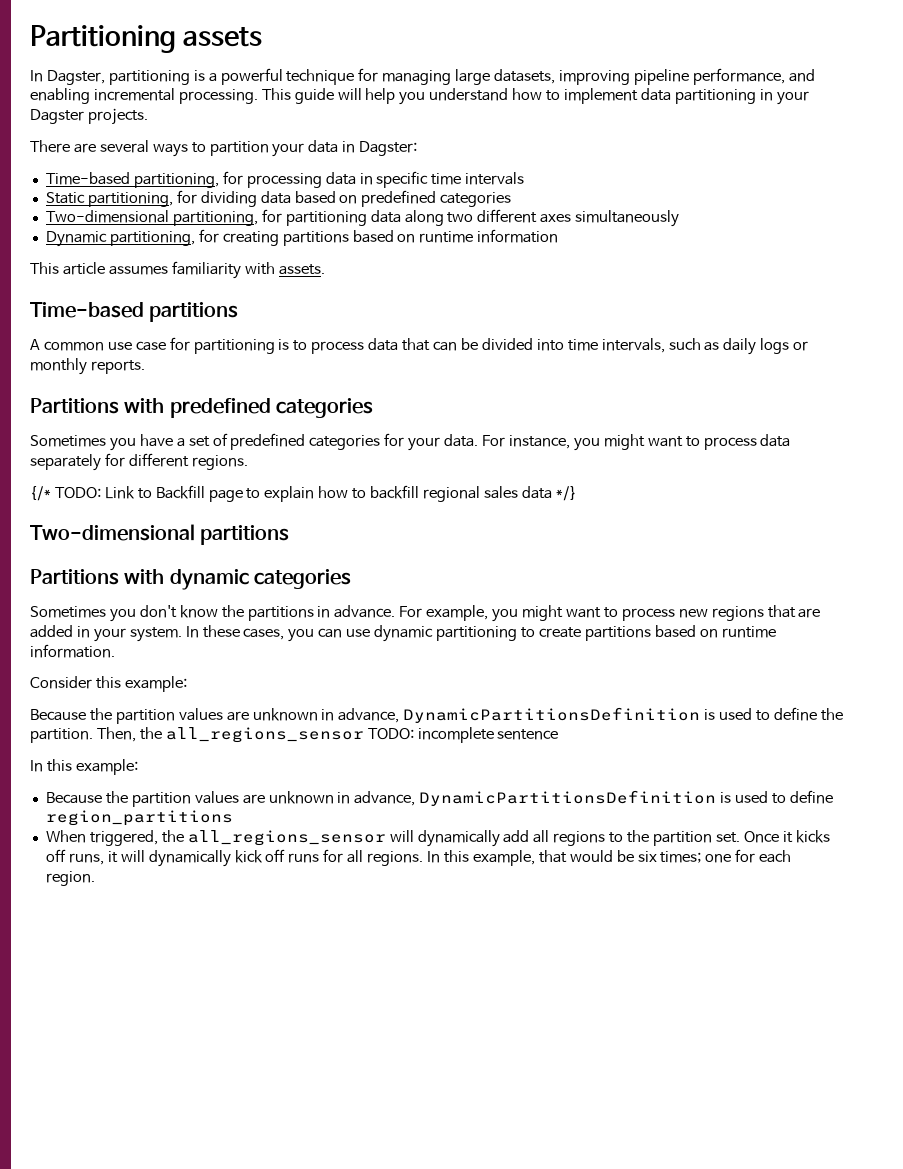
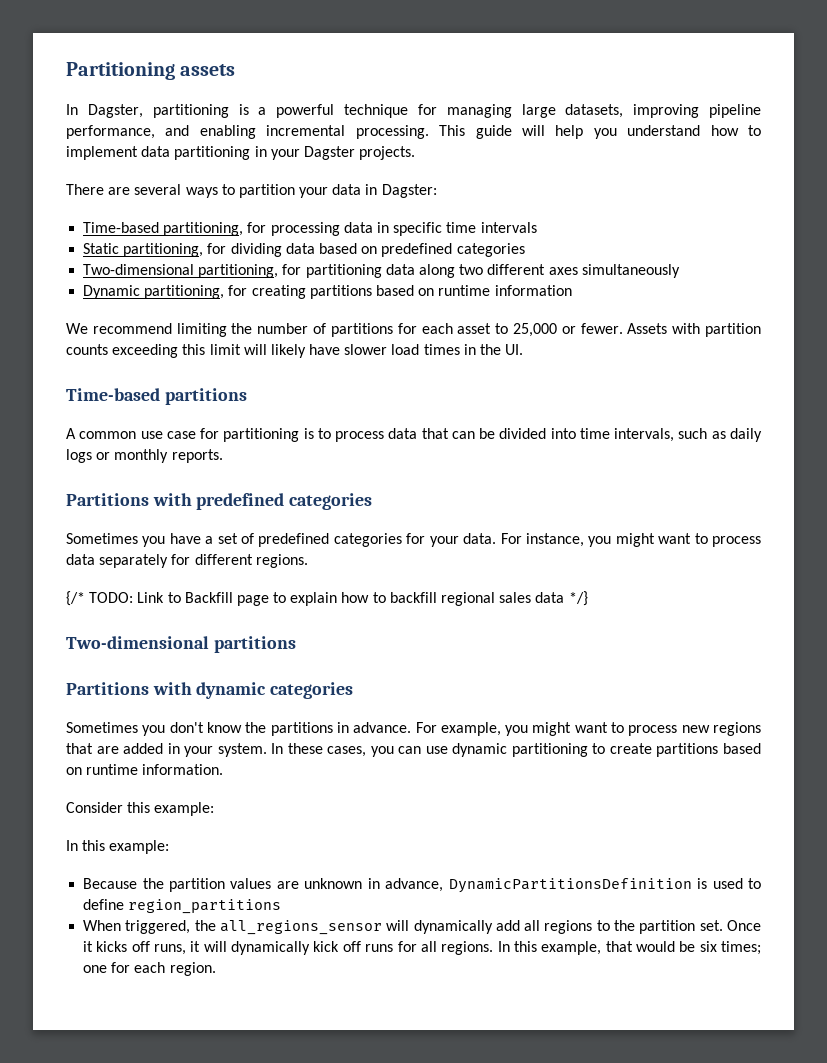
[30,261,325,279] This article assumes familiarity with assets. -> [66,323,761,337] [66,344,524,358] We recommend limiting the number of partitions for each asset to 25,000 or fewer. Assets with partition counts exceeding this limit will likely have slower load times in the UI.
[30,707,843,724] [30,727,559,743] // Because the partition values are unknown in advance, DynamicPartitionsDefinition is used to define the partition. Then, the all_regions_sensor TODO: incomplete sentence -> (215, 809) none

